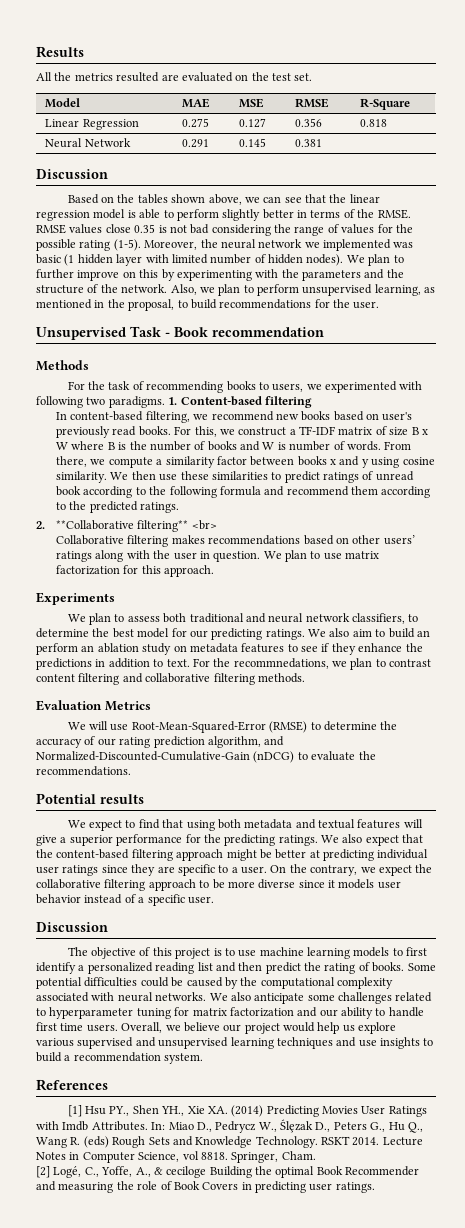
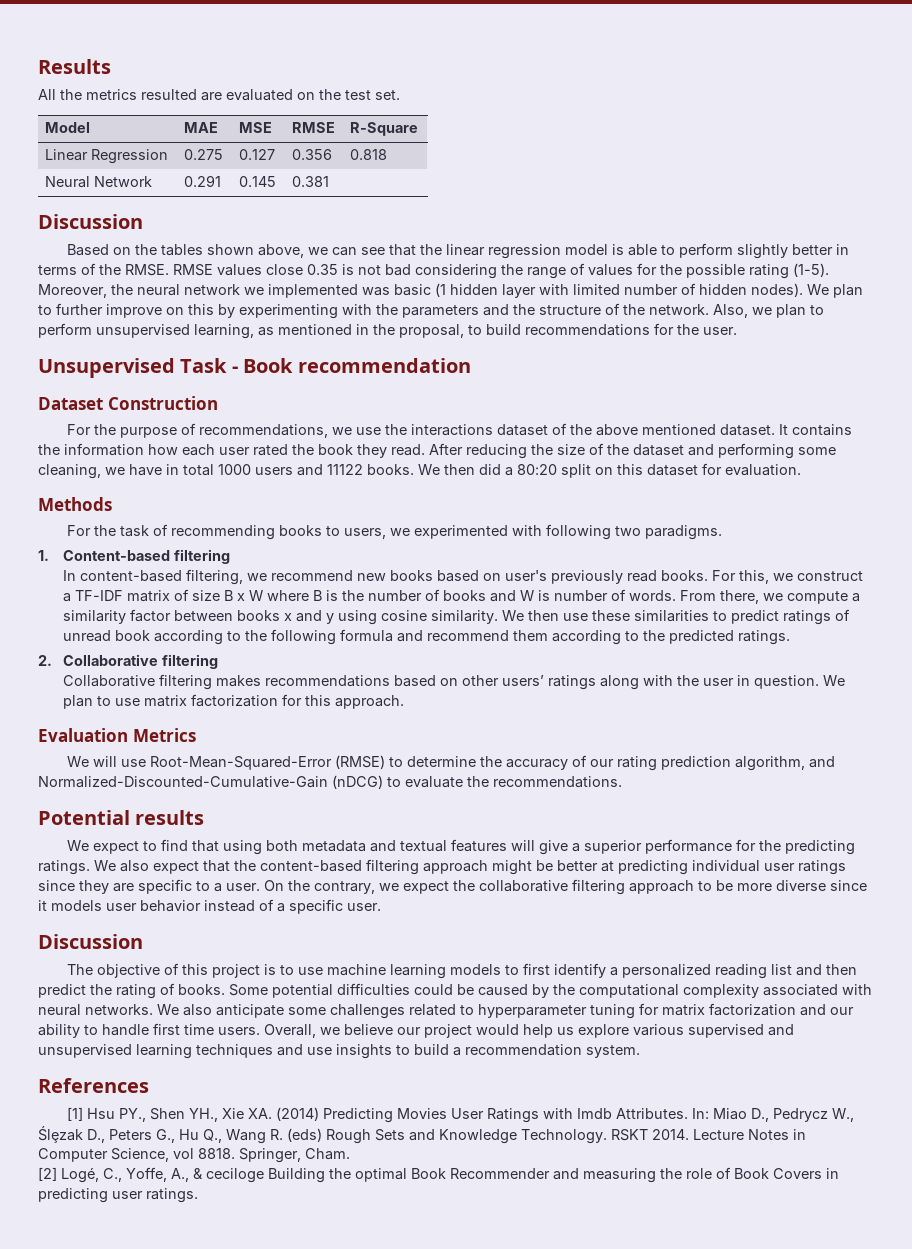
(324, 332) none -> [38,396,218,410] [66,423,852,438] [38,443,836,459] [38,463,801,479] // Dataset Construction // For the purpose of recommendations, we use the interactions dataset of the above mentioned dataset. It contains the information how each user rated the book they read. After reducing the size of the dataset and performing some cleaning, we have in total 1000 users and 11122 books. We then did a 80:20 split on this dataset for evaluation.
(165, 402) none -> (722, 532) //
[56,520,217,532] **Collaborative filtering** <br> -> [62,654,218,669] Collaborative filtering
[36,592,115,605] [67,613,419,625] [36,628,430,640] [36,643,423,655] [36,658,432,670] [36,673,305,685] // Experiments // We plan to assess both traditional and neural network classifiers, to determine the best model for our predicting ratings. We also aim to build an perform an ablation study on metadata features to see if they enhance the predictions in addition to text. For the recommnedations, we plan to contrast content filtering and collaborative filtering methods. -> (404, 702) none

